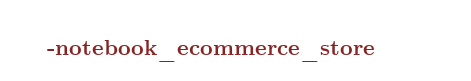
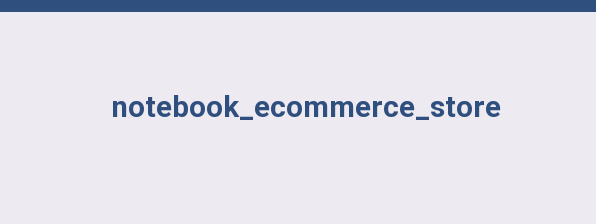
[47,40,375,62] -notebook_ecommerce_store -> [111,95,501,120] notebook_ecommerce_store

